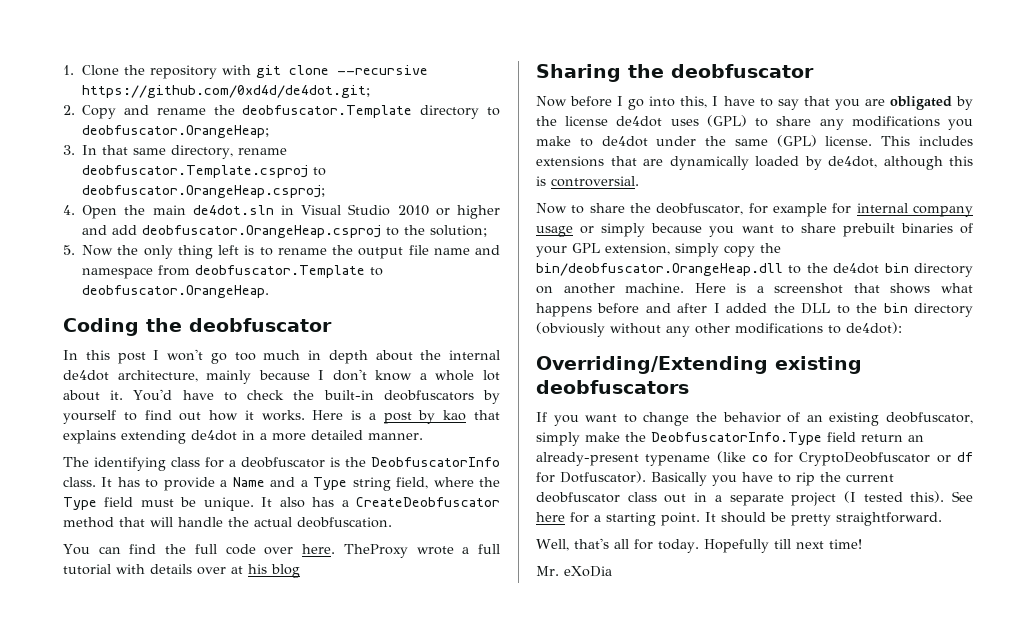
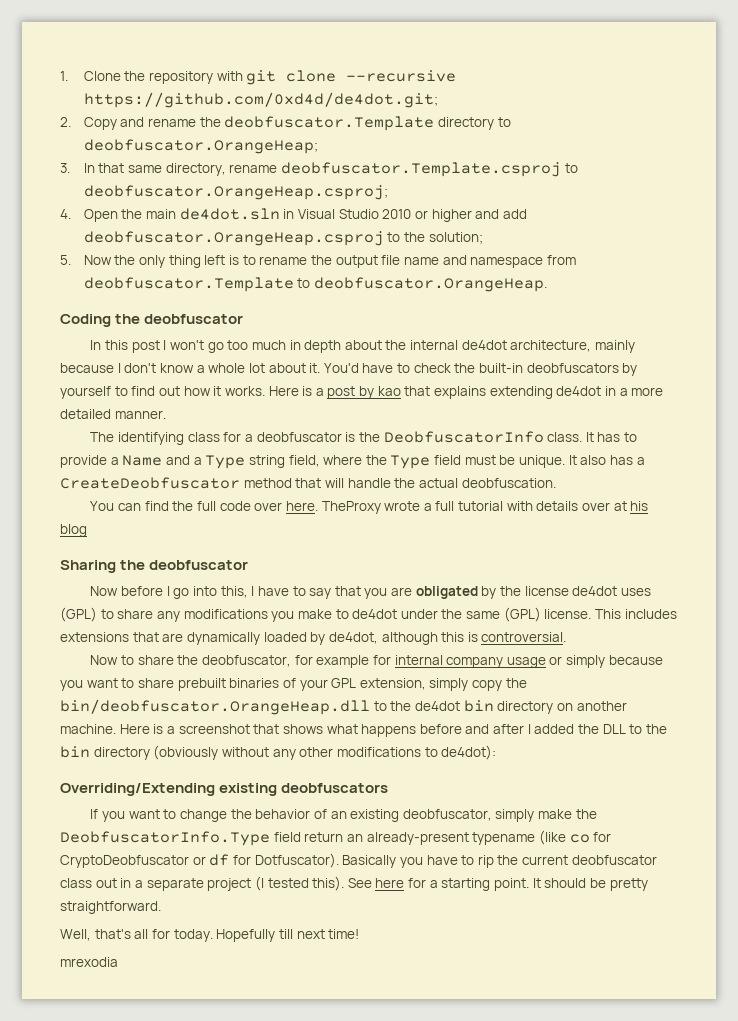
[536,566,612,577] Mr. eXoDia -> [60,957,118,967] mrexodia

